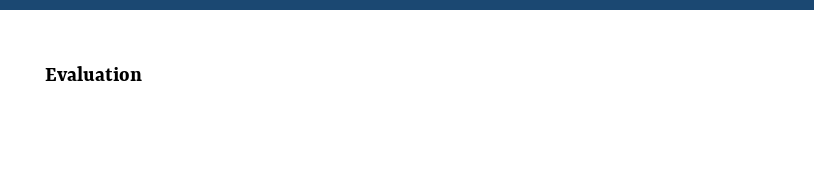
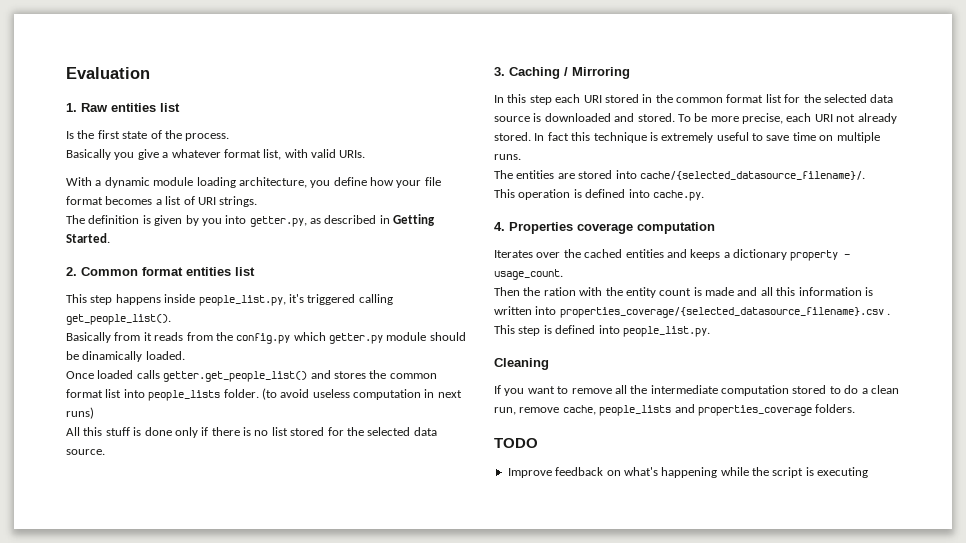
(142, 73) none -> [66,103,180,112] [66,130,230,141] [66,149,366,160] [66,177,441,188] [66,196,258,207] [66,214,436,227] [66,233,110,243] [66,267,255,276] [66,294,393,306] [66,314,171,325] [66,332,466,344] [66,351,185,362] [66,370,437,382] [66,388,462,401] [66,407,94,419] [66,427,437,438] [66,449,105,455] [494,67,630,79] [494,94,894,105] [494,113,897,124] [494,132,880,143] [494,154,521,160] [494,170,865,180] [494,189,704,201] [494,222,715,234] [494,249,851,261] [494,269,563,280] [494,287,873,298] [494,306,891,318] [494,325,710,337] [494,358,549,370] [494,385,899,396] [494,404,856,416] [494,438,538,448] [507,467,869,478] // 1. Raw entities list // Is the first state of the process. // Basically you give a whatever format list, with valid URIs. // With a dynamic module loading architecture, you define how your file format becomes a list of URI strings. // The definition is given by you into getter.py, as described in Getting Started. // 2. Common format entities list // This step happens inside people_list.py, it's triggered calling get_people_list(). // Basically from it reads from the config.py which getter.py module should be dinamically loaded. // Once loaded calls getter.get_people_list() and stores the common format list into people_lists folder. (to avoid useless computation in next runs) // All this stuff is done only if there is no list stored for the selected data source. // 3. Caching / Mirroring // In this step each URI stored in the common format list for the selected data source is downloaded and stored. To be more precise, each URI not already stored. In fact this technique is extremely useful to save time on multiple runs. // The entities are stored into cache/{selected_datasource_filename}/. // This operation is defined into cache.py. // 4. Properties coverage computation // Iterates over the cached entities and keeps a dictionary property - usage_count. // Then the ration with the entity count is made and all this information is written into properties_coverage/{selected_datasource_filename}.csv . This step is defined into people_list.py. // Cleaning // If you want to remove all the intermediate computation stored to do a clean run, remove cache, people_lists and properties_coverage folders. // TODO // Improve feedback on what's happening while the script is executing

